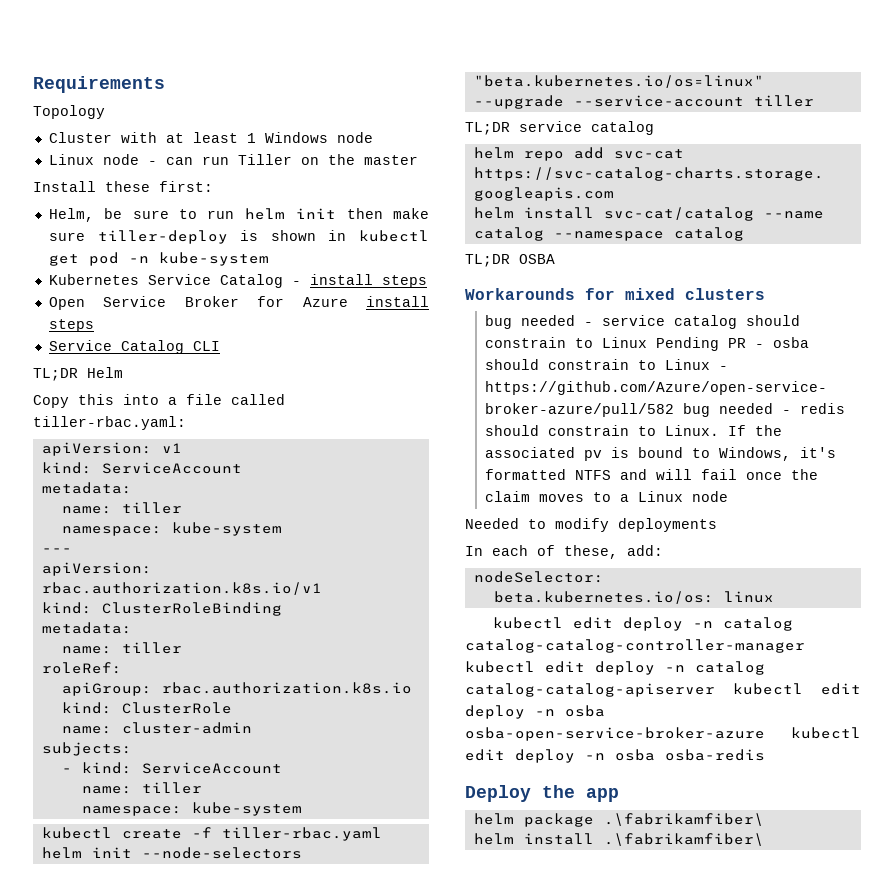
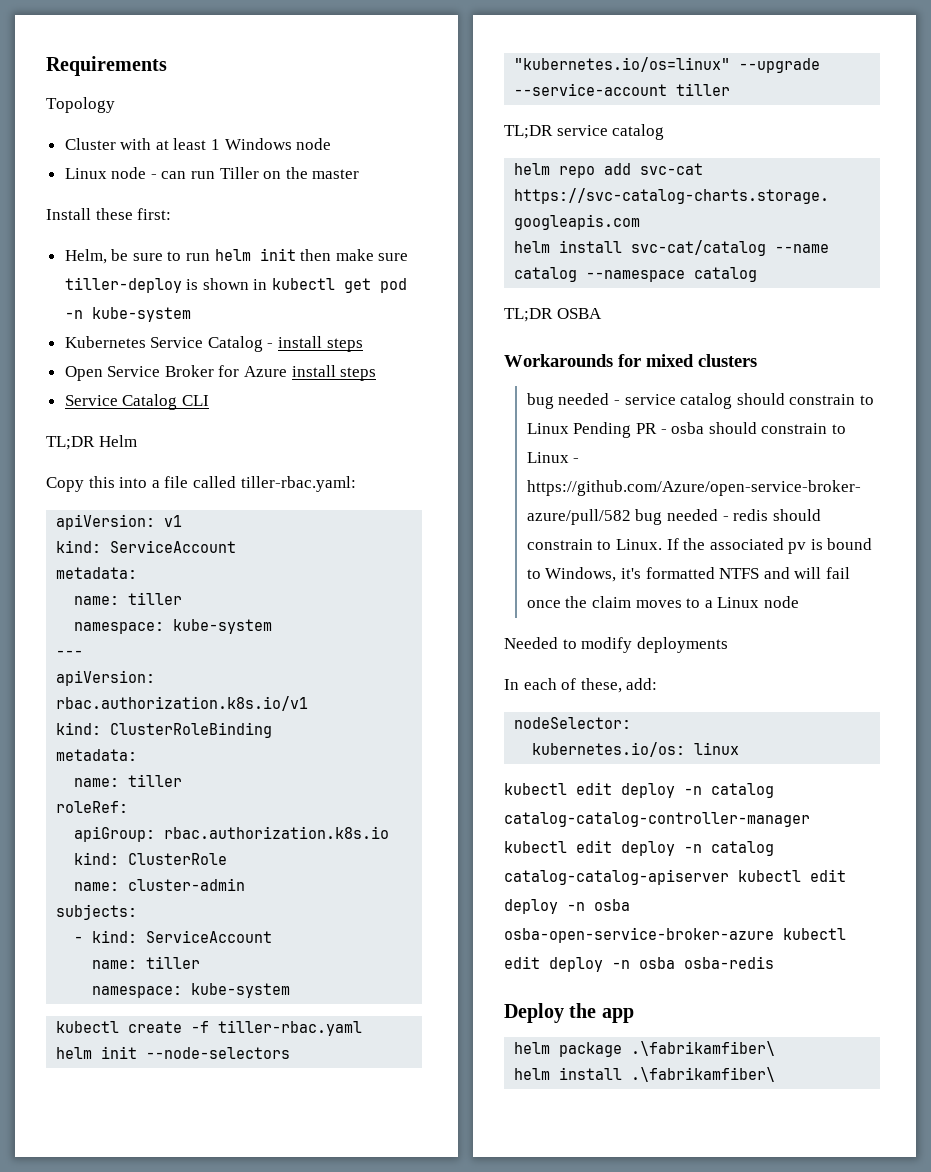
[473,75,764,88] "beta.kubernetes.io/os=linux" -> [514,57,731,72] "kubernetes.io/os=linux"
[493,591,714,604] beta.kubernetes.io/os: -> [532,742,686,757] kubernetes.io/os:

